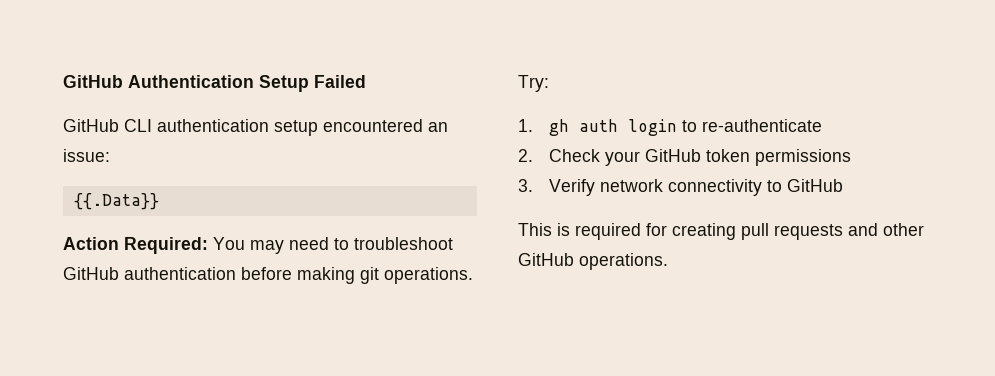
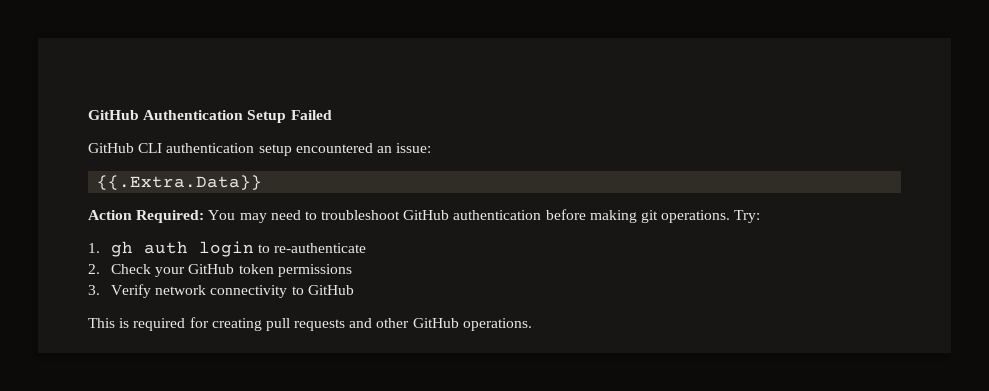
[73,193,159,210] {{.Data}} -> [97,175,263,190] {{.Extra.Data}}

